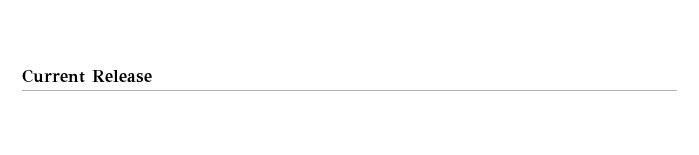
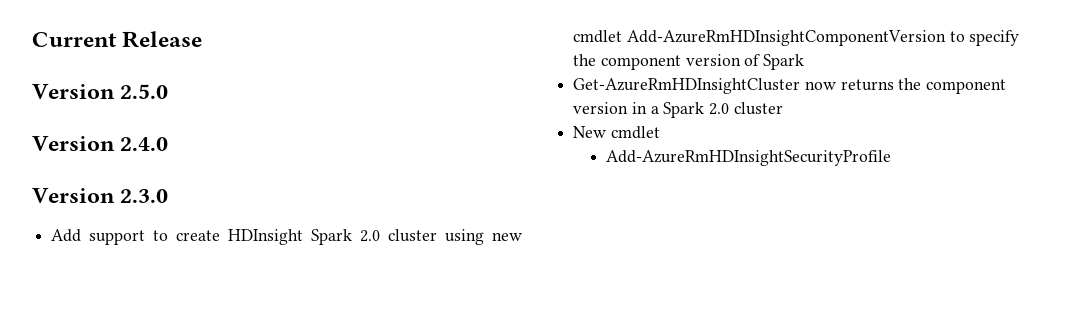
(152, 76) none -> [32,84,169,99] [32,136,169,151] [32,188,169,203] [51,229,522,245] [573,30,1020,46] [573,54,805,70] [573,78,1007,94] [573,102,783,118] [573,126,660,139] [606,150,892,166] // Version 2.5.0 // Version 2.4.0 // Version 2.3.0 // Add support to create HDInsight Spark 2.0 cluster using new cmdlet Add-AzureRmHDInsightComponentVersion to specify the component version of Spark // Get-AzureRmHDInsightCluster now returns the component version in a Spark 2.0 cluster // New cmdlet // Add-AzureRmHDInsightSecurityProfile

